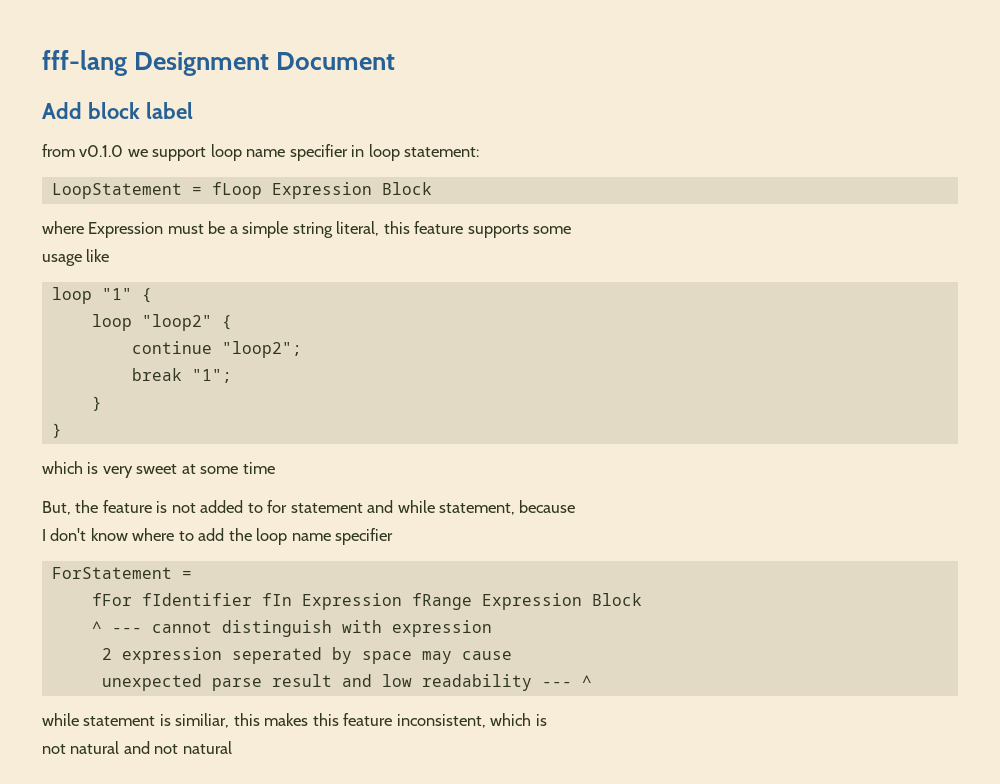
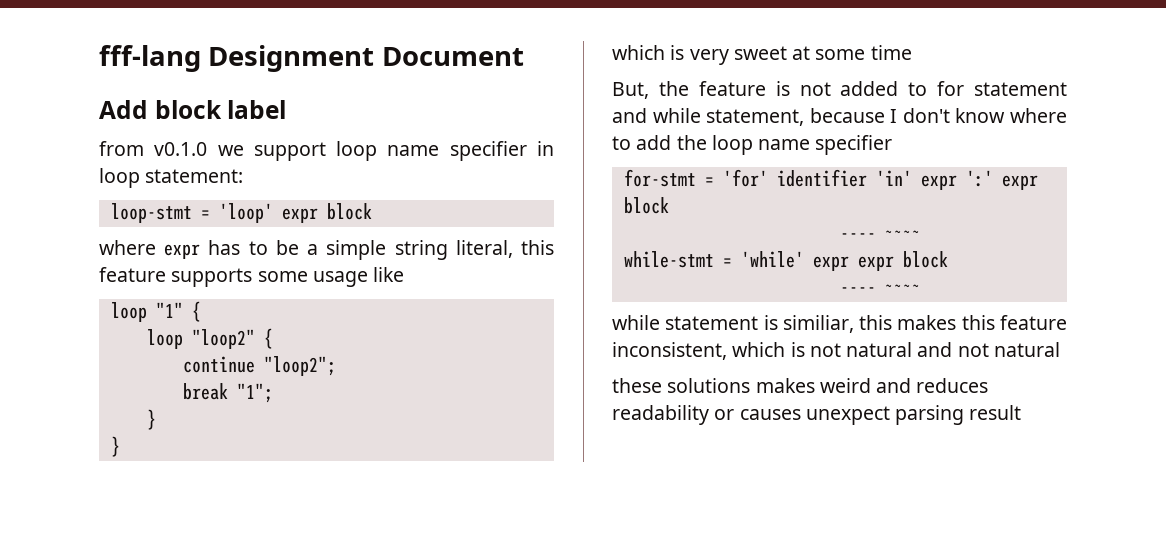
[51,182,432,199] [42,221,204,238] LoopStatement = fLoop Expression Block // where Expression must -> [110,203,372,223] [99,240,268,259] loop-stmt = 'loop' expr block // where expr has to
(572, 230) // -> (308, 276) none
(576, 506) // -> (885, 115) none
[51,567,192,579] [91,593,642,610] [91,620,492,637] [101,647,512,664] [101,674,592,691] ForStatement = // fFor fIdentifier fIn Expression fRange Expression Block // ^ --- cannot distinguish with expression // 2 expression seperated by space may cause // unexpected parse result and low readability --- ^ -> [623,169,1038,190] [623,197,669,214] [839,230,921,240] [623,251,948,271] [839,284,921,294] for-stmt = 'for' identifier 'in' expr ':' expr block // ---- ~~~~ // while-stmt = 'while' expr expr block // ---- ~~~~
(547, 720) // -> (805, 349) none
(232, 747) none -> [612,378,989,393] [612,405,1022,425] // these solutions makes weird and reduces readability or causes unexpect parsing result

